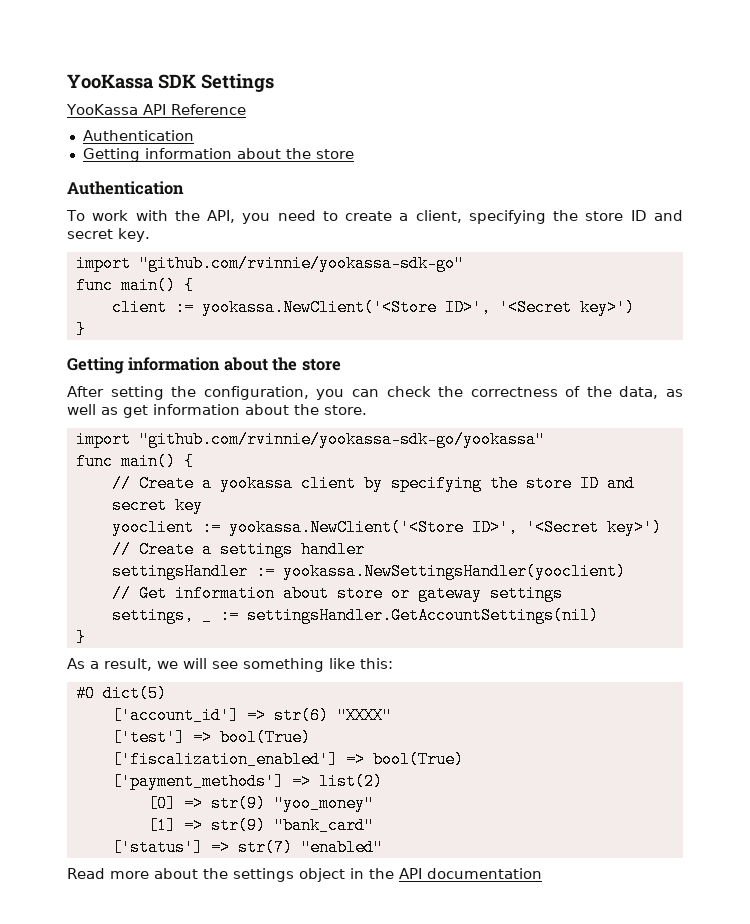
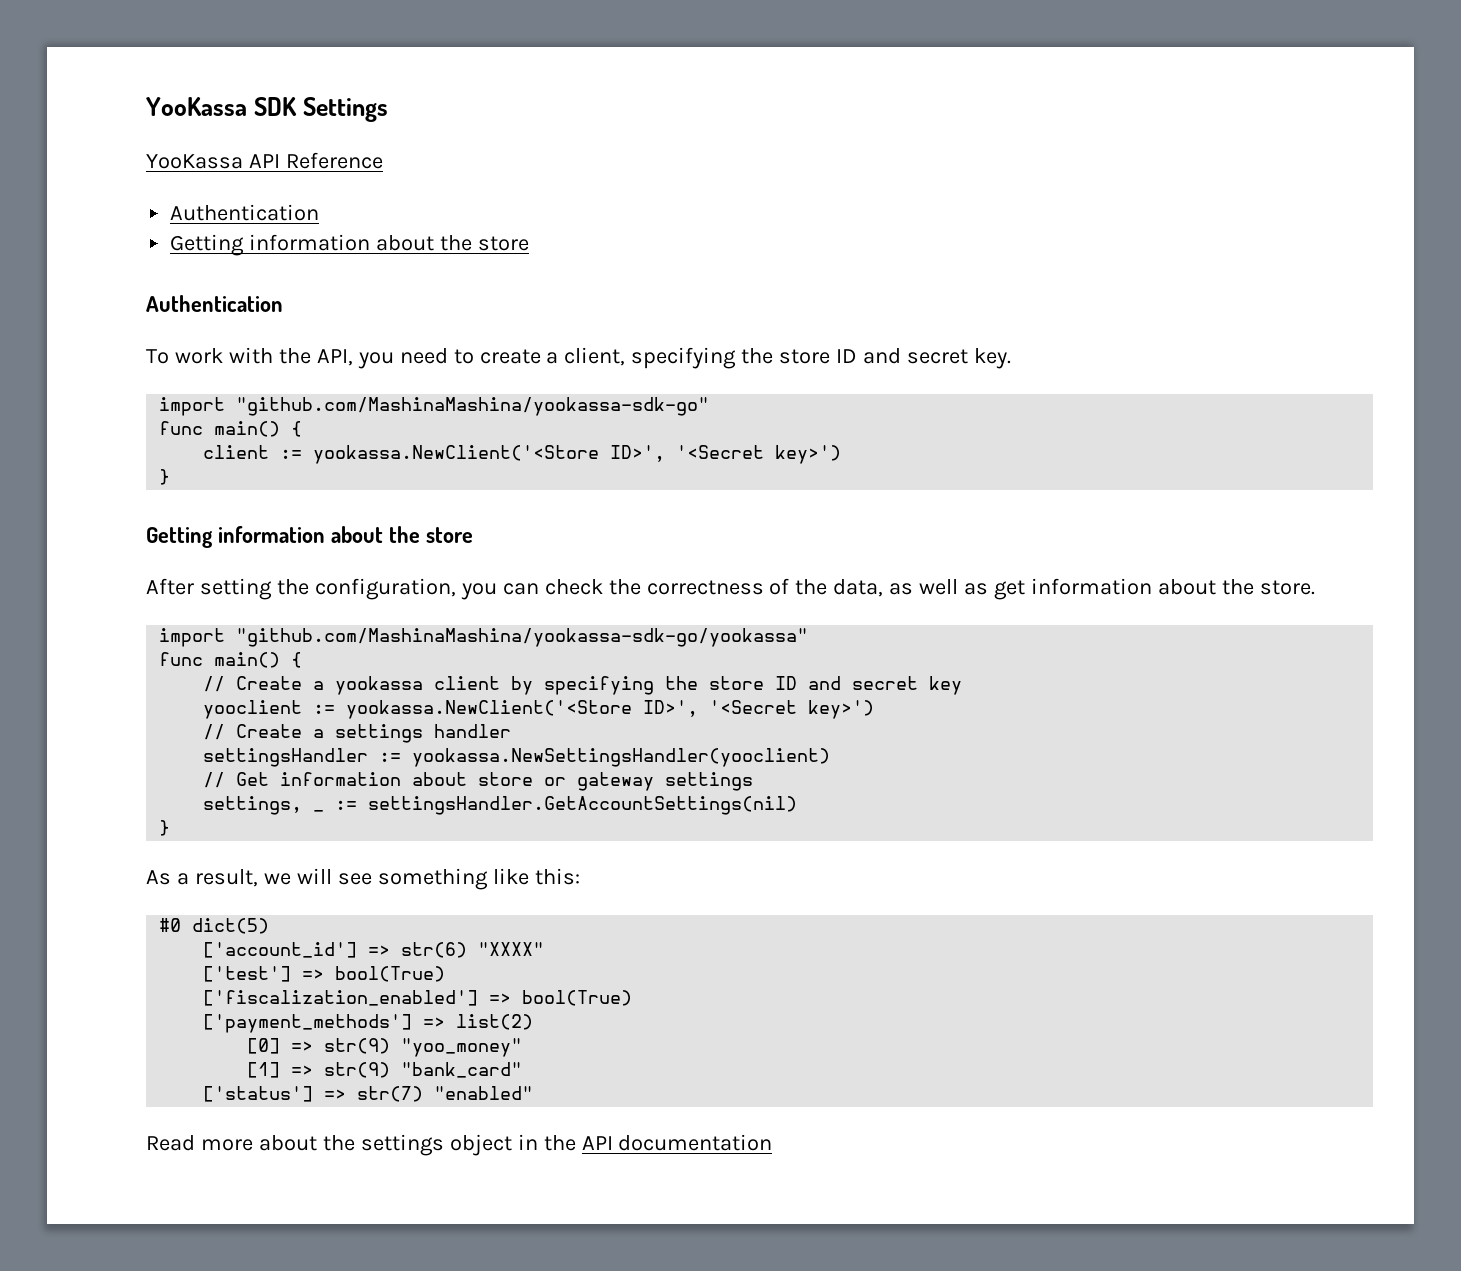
[138,255,464,272] "github.com/rvinnie/yookassa-sdk-go" -> [236,397,710,416] "github.com/MashinaMashina/yookassa-sdk-go"
[138,431,545,448] "github.com/rvinnie/yookassa-sdk-go/yookassa" -> [236,628,809,647] "github.com/MashinaMashina/yookassa-sdk-go/yookassa"

